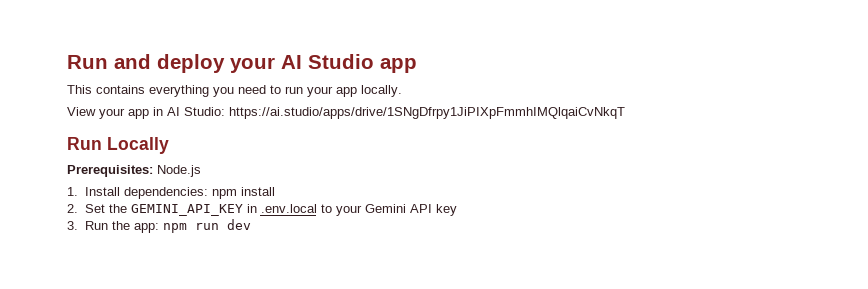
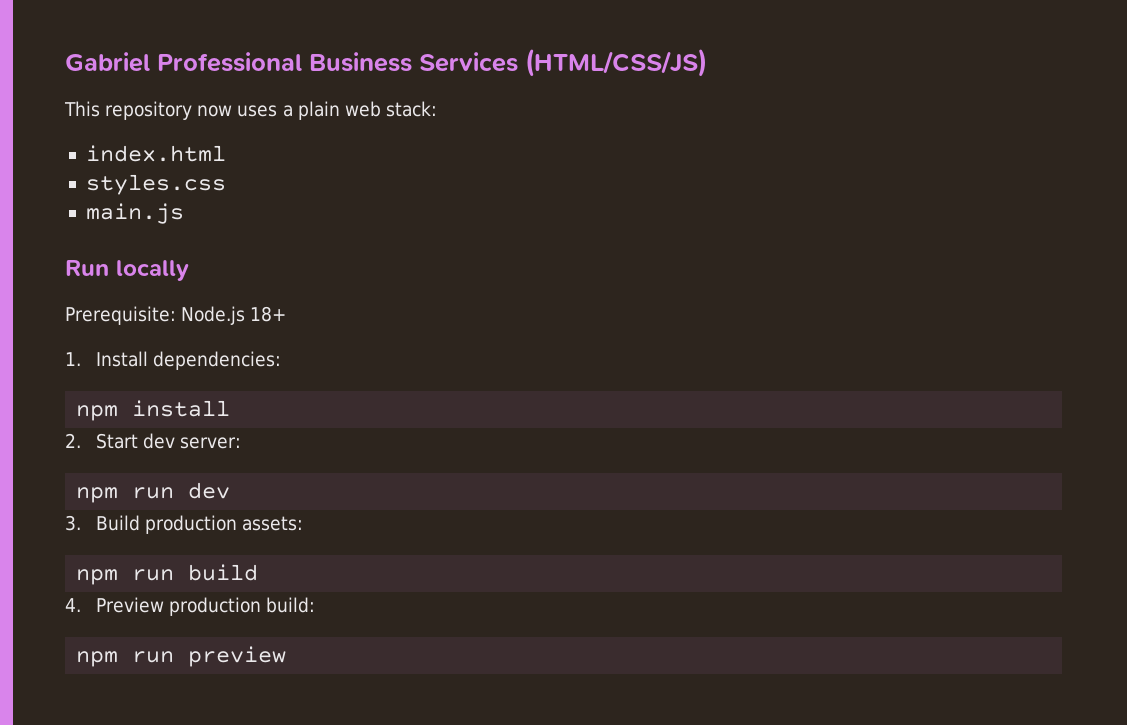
[67,54,417,73] [67,85,402,97] [67,107,625,119] [67,137,169,154] [67,165,153,177] Run and deploy your AI Studio app // This contains everything you need to run your app locally. // View your app in AI Studio: https://ai.studio/apps/drive/1SNgDfrpy1JiPIXpFmmhIMQlqaiCvNkqT // Run Locally // Prerequisites: -> [65,48,707,77] [64,101,437,120] [85,145,226,162] [85,174,226,195] [85,203,184,224] [65,260,189,281] [65,306,176,325] Gabriel Professional Business Services (HTML/CSS/JS) // This repository now uses a plain web stack: // index.html // styles.css // main.js // Run locally // Prerequisite:
(201, 171) none -> [250,306,287,322] 18+
(208, 193) none -> (282, 360) //
[84,204,457,216] [67,219,251,233] Set the GEMINI_API_KEY in .env.local to your Gemini API key // 3. Run the app: npm run dev -> [96,433,242,449] [76,482,231,503] [65,515,304,534] [76,564,259,585] [65,597,316,616] [76,646,287,667] Start dev server: // npm run dev // 3. Build production assets: // npm run build // 4. Preview production build: // npm run preview

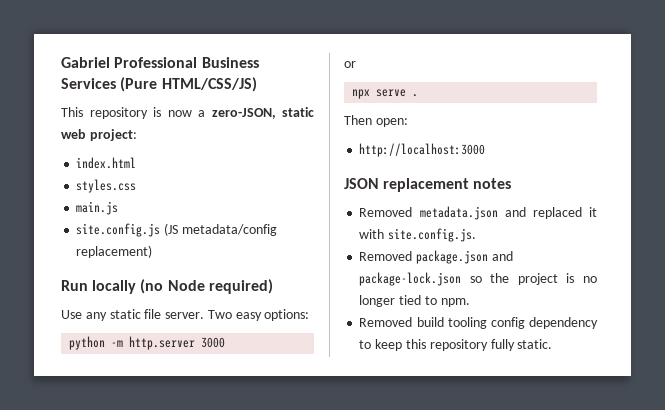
[525,48,707,77] (HTML/CSS/JS) -> [120,77,257,92] (Pure HTML/CSS/JS)
[197,101,437,120] [85,145,226,162] [85,174,226,195] [85,203,184,224] [65,260,189,281] [65,306,287,325] [65,351,282,370] [76,400,231,421] [65,433,242,449] [76,482,231,503] [65,515,304,534] [76,564,259,585] [65,597,316,616] [76,646,287,667] now uses a plain web stack: // index.html // styles.css // main.js // Run locally // Prerequisite: Node.js 18+ // 1. Install dependencies: // npm install // 2. Start dev server: // npm run dev // 3. Build production assets: // npm run build // 4. Preview production build: // npm run preview -> [153,107,314,119] [61,129,137,141] [76,157,137,169] [76,179,137,193] [76,201,119,215] [76,223,277,237] [76,245,153,258] [61,279,273,294] [61,309,310,321] [69,336,226,350] [344,61,356,68] [352,89,419,99] [344,115,408,127] [359,143,486,157] [344,178,512,192] [359,206,597,220] [359,228,477,242] [359,250,513,264] [359,272,597,286] [359,295,470,307] [359,317,598,329] [359,339,553,351] is now a zero-JSON, static web project: // index.html // styles.css // main.js // site.config.js (JS metadata/config replacement) // Run locally (no Node required) // Use any static file server. Two easy options: // python -m http.server 3000 // or // npx serve . // Then open: // http://localhost:3000 // JSON replacement notes // Removed metadata.json and replaced it with site.config.js. // Removed package.json and package-lock.json so the project is no longer tied to npm. // Removed build tooling config dependency to keep this repository fully static.

